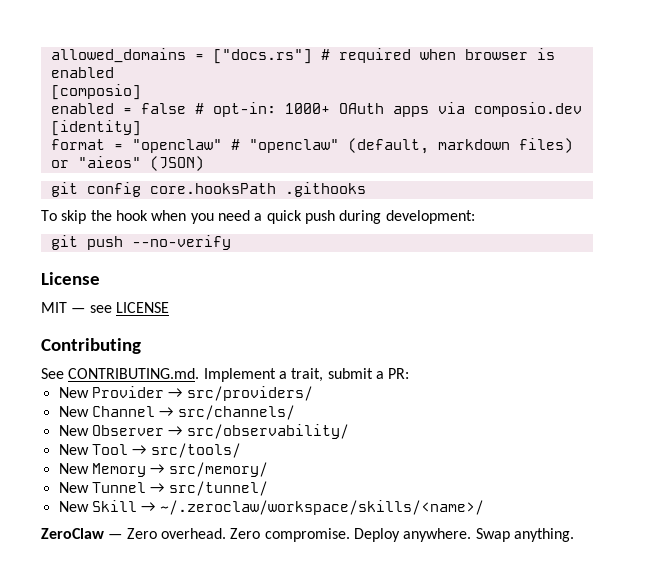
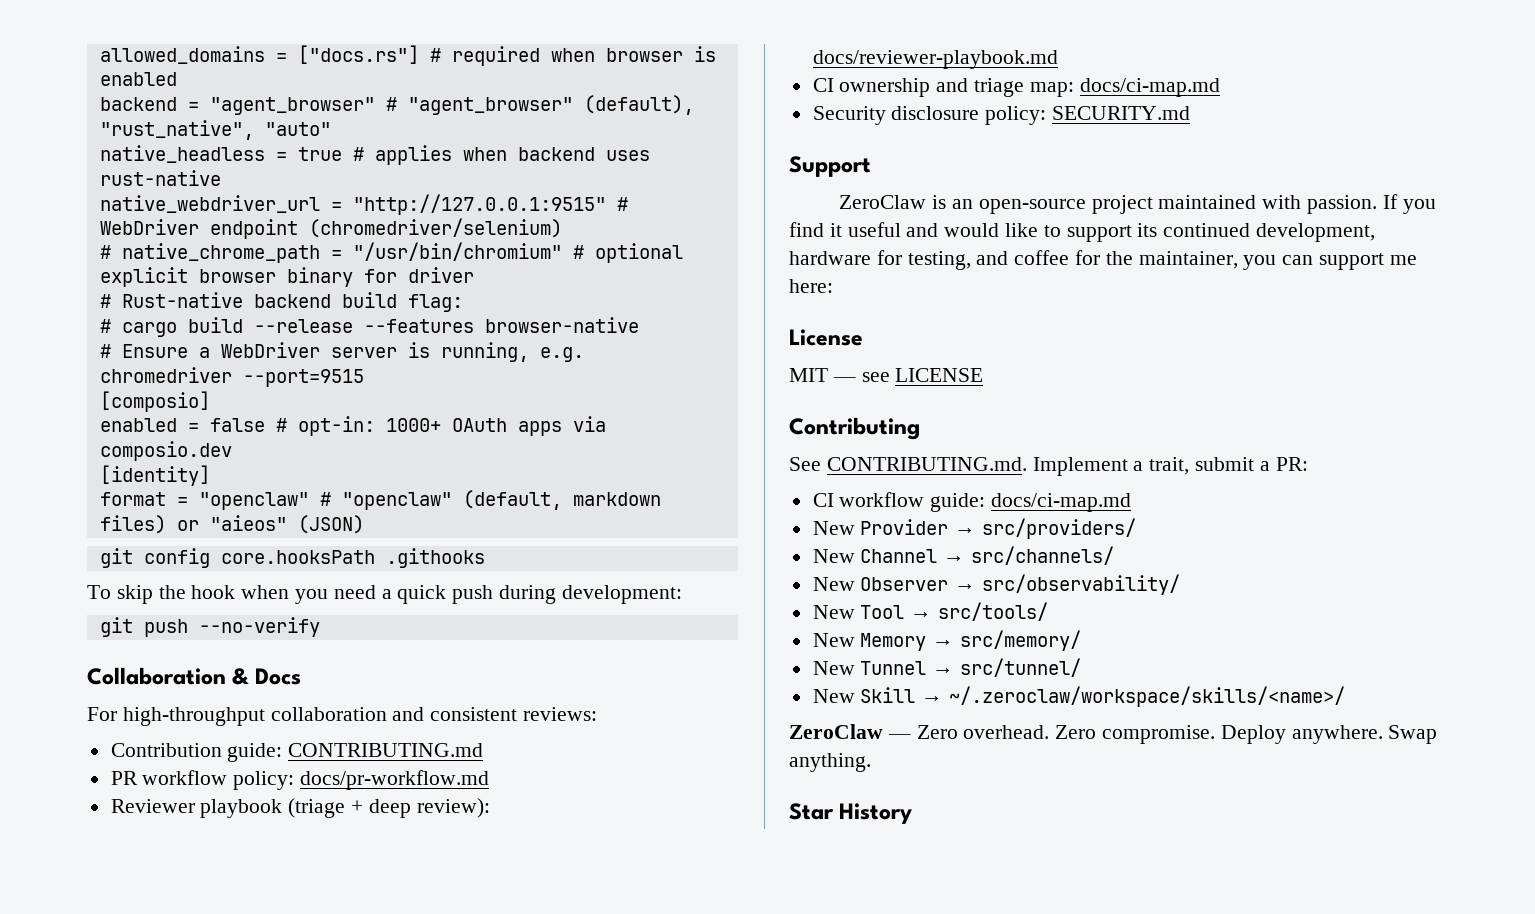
(114, 72) none -> [99,95,694,115] [99,120,331,140] [99,145,650,165] [99,170,221,186] [99,194,628,215] [99,218,562,239] [99,242,683,263] [99,267,474,287] [99,292,463,312] [99,317,639,337] [99,342,584,362] [99,367,364,387] // backend = "agent_browser" # "agent_browser" (default), "rust_native", "auto" // native_headless = true # applies when backend uses rust-native // native_webdriver_url = "http://127.0.0.1:9515" # WebDriver endpoint (chromedriver/selenium) // # native_chrome_path = "/usr/bin/chromium" # optional explicit browser binary for driver // # Rust-native backend build flag: // # cargo build --release --features browser-native // # Ensure a WebDriver server is running, e.g. chromedriver --port=9515
(231, 242) none -> [87,667,301,685] [87,707,598,726] [110,743,484,762] [110,770,490,790] [110,798,490,818] [812,50,1058,69] [812,78,1220,97] [812,106,1191,125] [789,156,871,177] [839,194,1436,214] [789,222,1376,242] [789,250,1417,270] [789,279,833,293] // Collaboration & Docs // For high-throughput collaboration and consistent reviews: // Contribution guide: CONTRIBUTING.md // PR workflow policy: docs/pr-workflow.md // Reviewer playbook (triage + deep review): docs/reviewer-playbook.md // CI ownership and triage map: docs/ci-map.md // Security disclosure policy: SECURITY.md // Support // ZeroClaw is an open-source project maintained with passion. If you find it useful and would like to support its continued development, hardware for testing, and coffee for the maintainer, you can support me here:
(410, 373) none -> [812,492,1132,512] // CI workflow guide: docs/ci-map.md
(574, 535) none -> [789,803,913,824] // Star History

